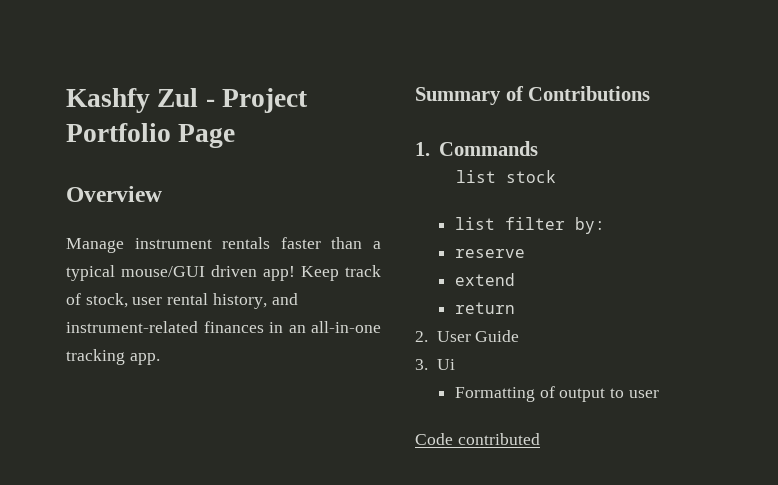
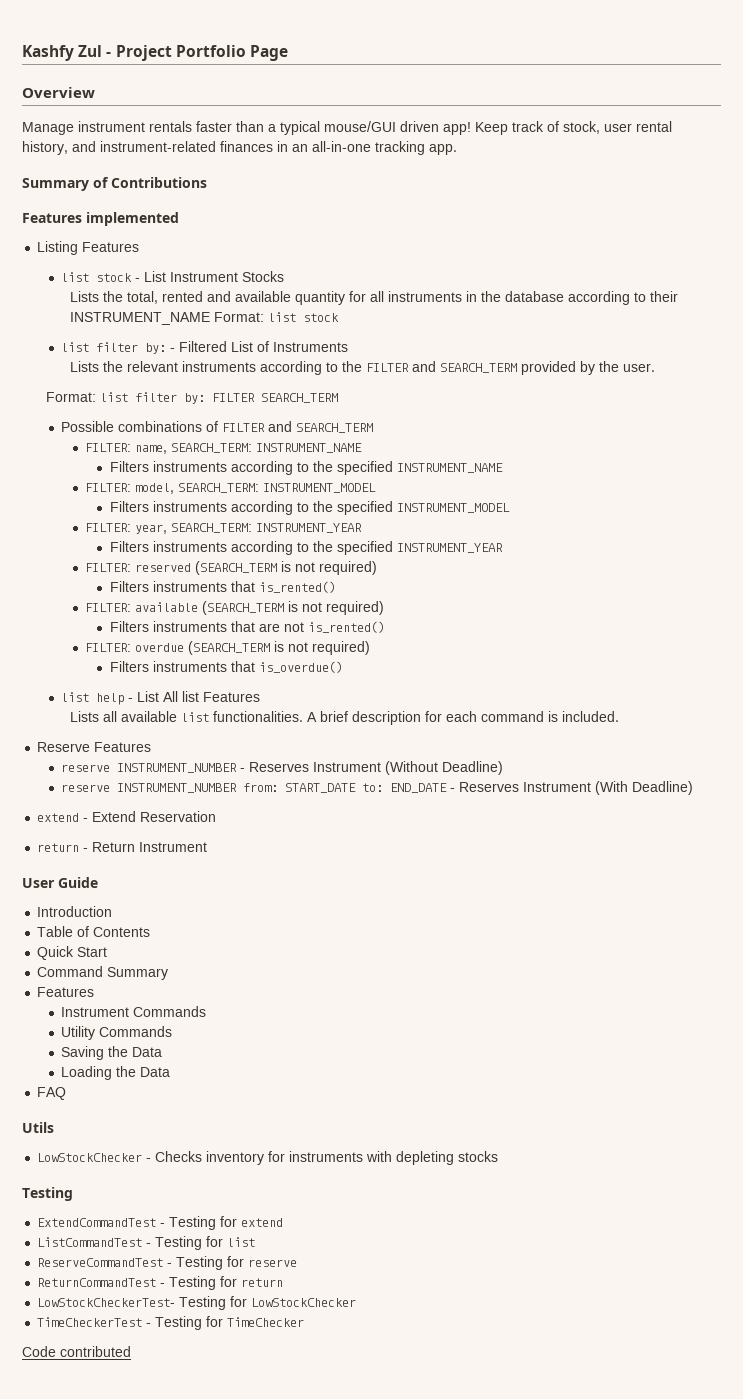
[415,141,538,156] 1. Commands // -> [22,212,179,226] [37,241,140,255] [61,271,285,282] [70,291,679,305] [70,312,265,325] Features implemented // Listing Features // list stock - List Instrument Stocks // Lists the total, rented and available quantity for all instruments in the database according to their INSTRUMENT_NAME Format:
[454,249,525,258] [454,273,515,286] [454,302,515,314] [415,330,520,342] [415,359,455,370] [454,386,659,402] // reserve // extend // return // 2. User Guide // 3. Ui // Formatting of output to user -> [170,341,349,352] [70,361,656,375] [46,392,339,404] [61,421,374,433] [85,443,363,454] [109,461,503,475] [85,483,377,494] [109,501,510,515] [85,523,363,534] [109,541,503,555] [85,561,378,575] [109,581,336,593] [85,601,385,615] [109,621,385,633] [85,641,371,655] [109,661,343,673] [61,691,261,705] [70,711,620,725] [37,742,152,752] [61,761,504,775] [61,781,694,795] [37,811,217,822] [37,842,208,852] [22,877,98,888] [37,906,113,917] [37,926,151,937] [37,946,108,960] [37,966,169,980] [37,987,95,997] [61,1006,207,1017] [61,1026,173,1040] [61,1046,163,1060] [61,1066,171,1080] [37,1087,67,1100] [22,1122,54,1133] [37,1151,499,1165] [22,1187,73,1201] [37,1216,284,1230] [37,1236,256,1250] [37,1256,298,1270] [37,1276,284,1290] [37,1296,357,1310] [37,1316,305,1330] - Filtered List of Instruments // Lists the relevant instruments according to the FILTER and SEARCH_TERM provided by the user. // Format: list filter by: FILTER SEARCH_TERM // Possible combinations of FILTER and SEARCH_TERM // FILTER: name, SEARCH_TERM: INSTRUMENT_NAME // Filters instruments according to the specified INSTRUMENT_NAME // FILTER: model, SEARCH_TERM: INSTRUMENT_MODEL // Filters instruments according to the specified INSTRUMENT_MODEL // FILTER: year, SEARCH_TERM: INSTRUMENT_YEAR // Filters instruments according to the specified INSTRUMENT_YEAR // FILTER: reserved (SEARCH_TERM is not required) // Filters instruments that is_rented() // FILTER: available (SEARCH_TERM is not required) // Filters instruments that are not is_rented() // FILTER: overdue (SEARCH_TERM is not required) // Filters instruments that is_overdue() // list help - List All list Features // Lists all available list functionalities. A brief description for each command is included. // Reserve Features // reserve INSTRUMENT_NUMBER - Reserves Instrument (Without Deadline) // reserve INSTRUMENT_NUMBER from: START_DATE to: END_DATE - Reserves Instrument (With Deadline) // extend - Extend Reservation // return - Return Instrument // User Guide // Introduction // Table of Contents // Quick Start // Command Summary // Features // Instrument Commands // Utility Commands // Saving the Data // Loading the Data // FAQ // Utils // LowStockChecker - Checks inventory for instruments with depleting stocks // Testing // ExtendCommandTest - Testing for extend // ListCommandTest - Testing for list // ReserveCommandTest - Testing for reserve // ReturnCommandTest - Testing for return // LowStockCheckerTest- Testing for LowStockChecker // TimeCheckerTest - Testing for TimeChecker

